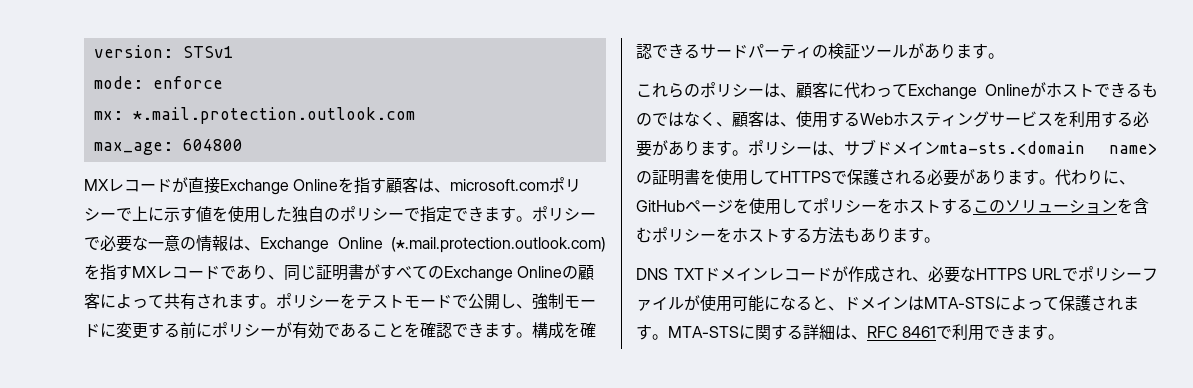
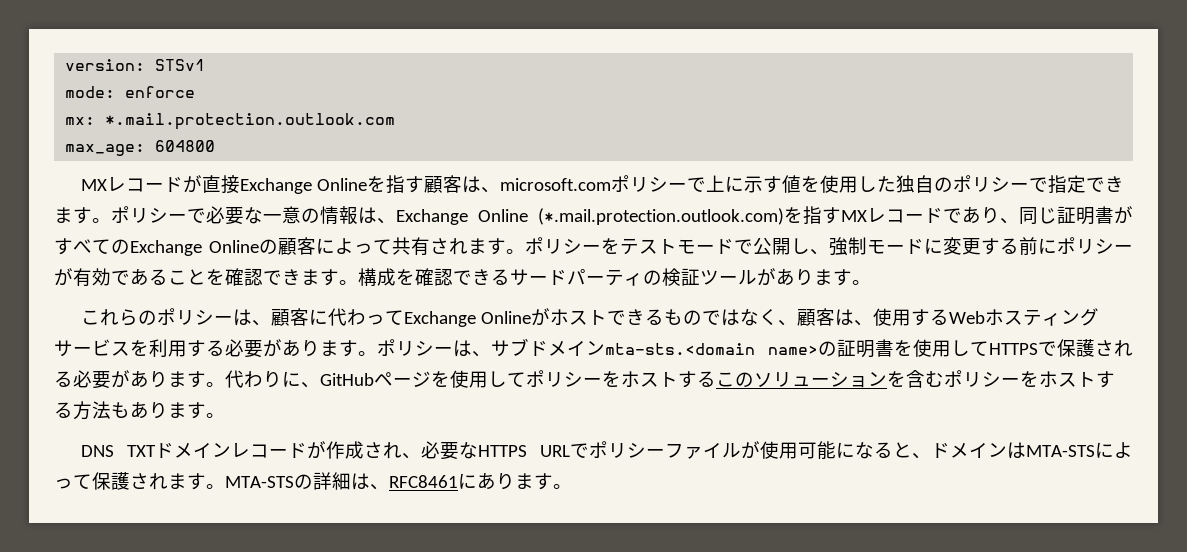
[739,324,1017,341] に関する詳細は、RFC 8461で利用でき -> [294,472,515,490] の詳細は、RFC8461にあり

